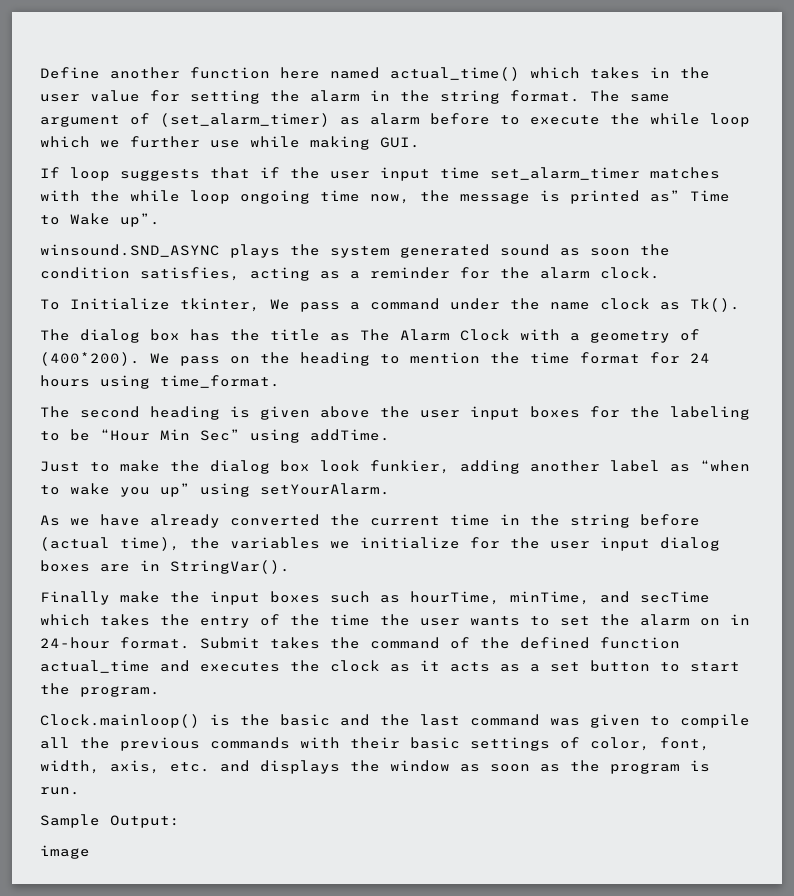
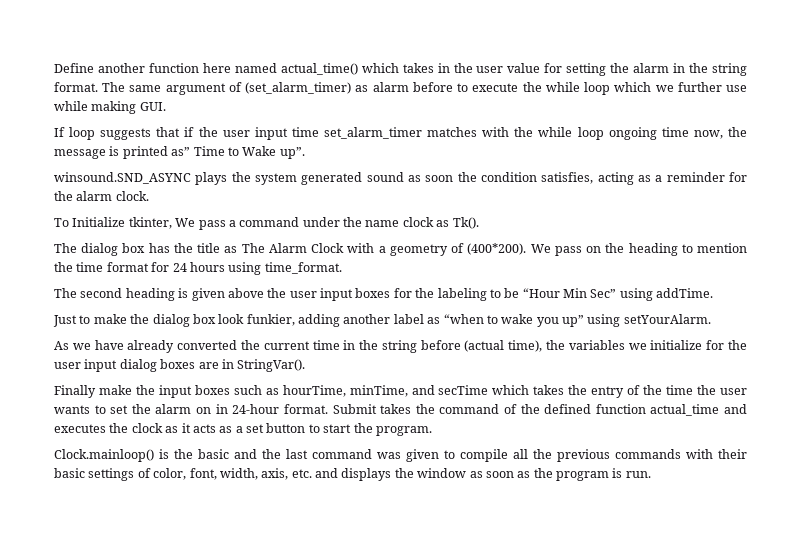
[40,814,180,828] [40,845,90,859] // Sample Output: // image -> (651, 474) none

